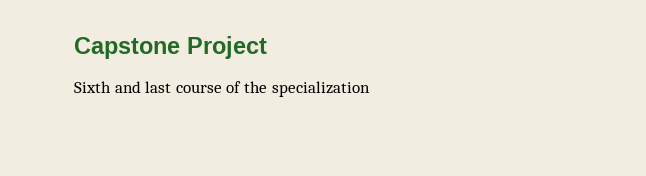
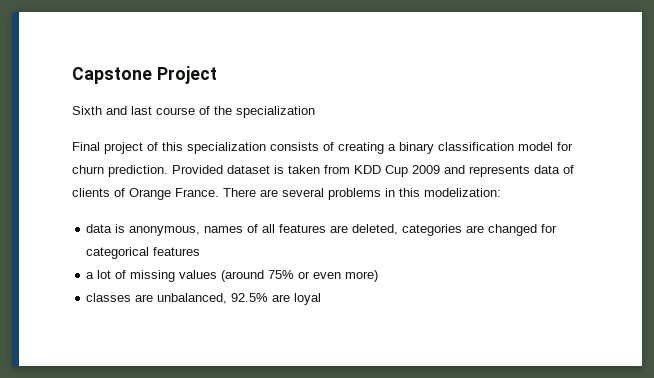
(370, 89) none -> [72,142,573,154] [72,165,574,177] [72,188,501,200] [86,224,558,236] [86,247,201,259] [86,270,379,282] [86,293,322,305] // Final project of this specialization consists of creating a binary classification model for churn prediction. Provided dataset is taken from KDD Cup 2009 and represents data of clients of Orange France. There are several problems in this modelization: // data is anonymous, names of all features are deleted, categories are changed for categorical features // a lot of missing values (around 75% or even more) // classes are unbalanced, 92.5% are loyal

